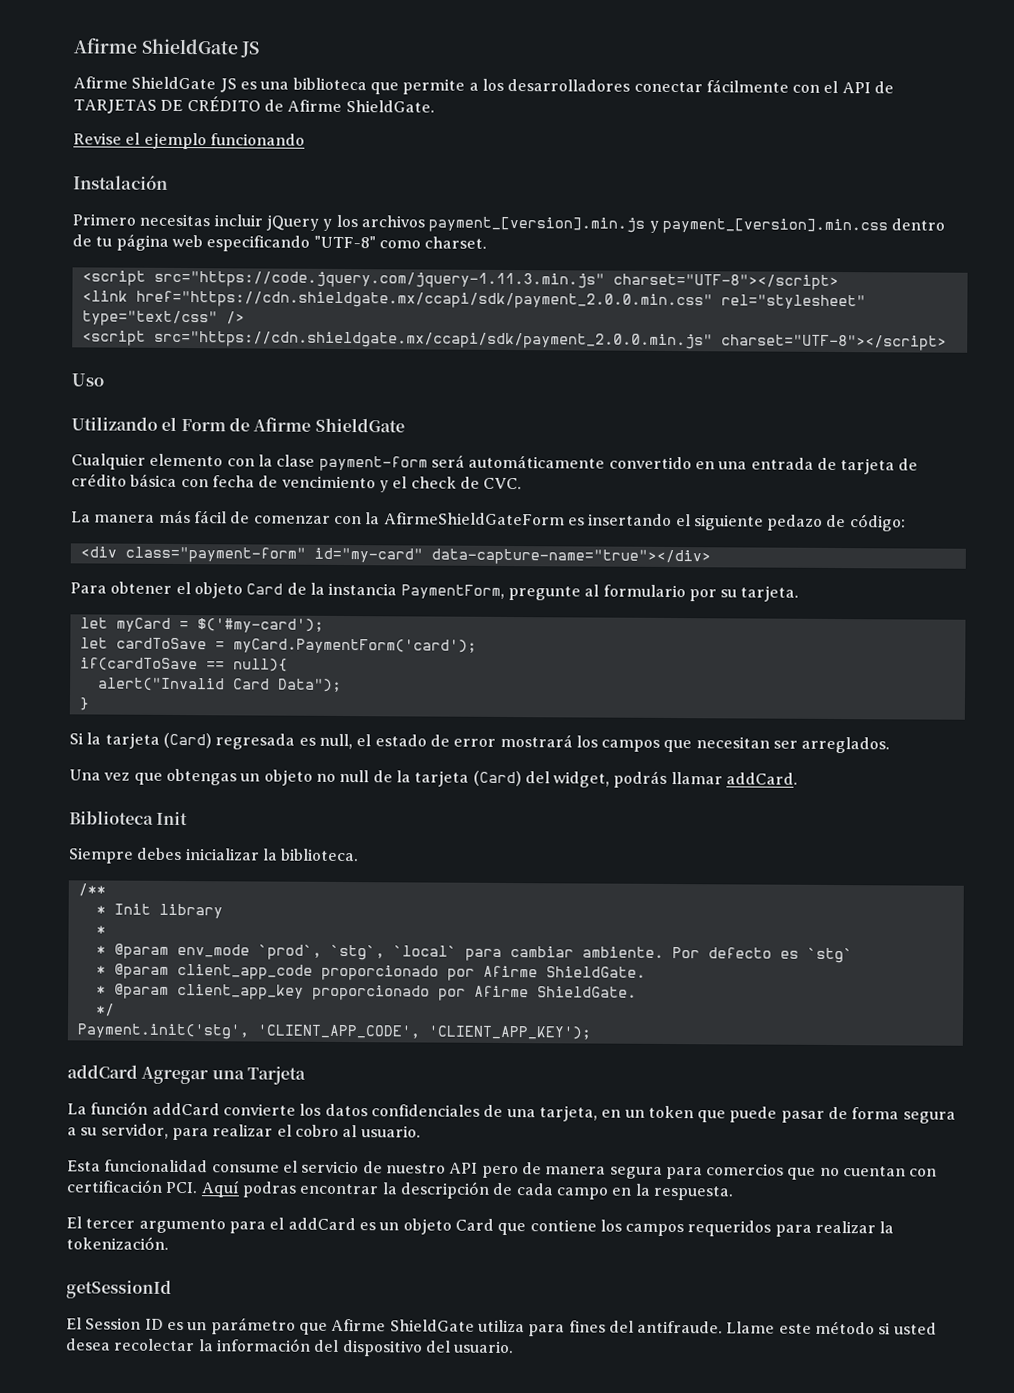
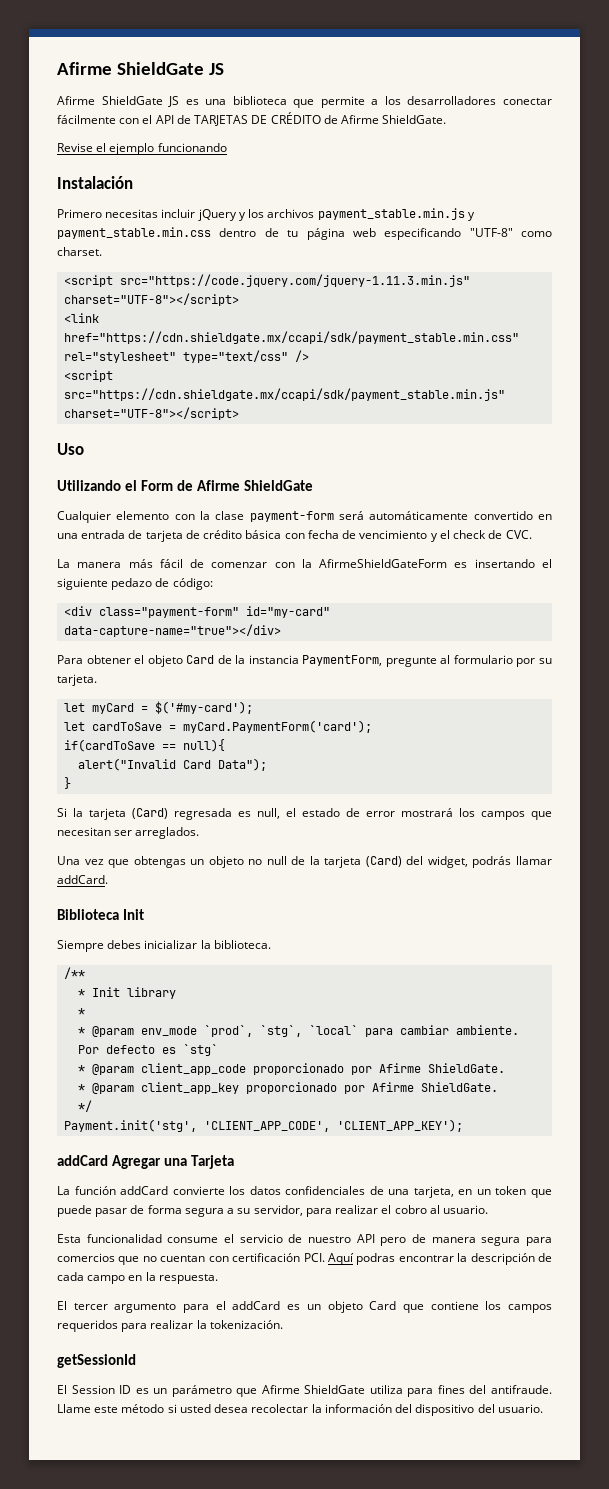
[428,216,888,235] payment_[version].min.js y payment_[version].min.css -> [317,208,475,221] [57,227,211,239] payment_stable.min.js y payment_stable.min.css
[135,290,713,310] href="https://cdn.shieldgate.mx/ccapi/sdk/payment_2.0.0.min.css" -> [64,331,520,344] href="https://cdn.shieldgate.mx/ccapi/sdk/payment_stable.min.css"
[153,330,713,350] src="https://cdn.shieldgate.mx/ccapi/sdk/payment_2.0.0.min.js" -> [64,388,506,401] src="https://cdn.shieldgate.mx/ccapi/sdk/payment_stable.min.js"

